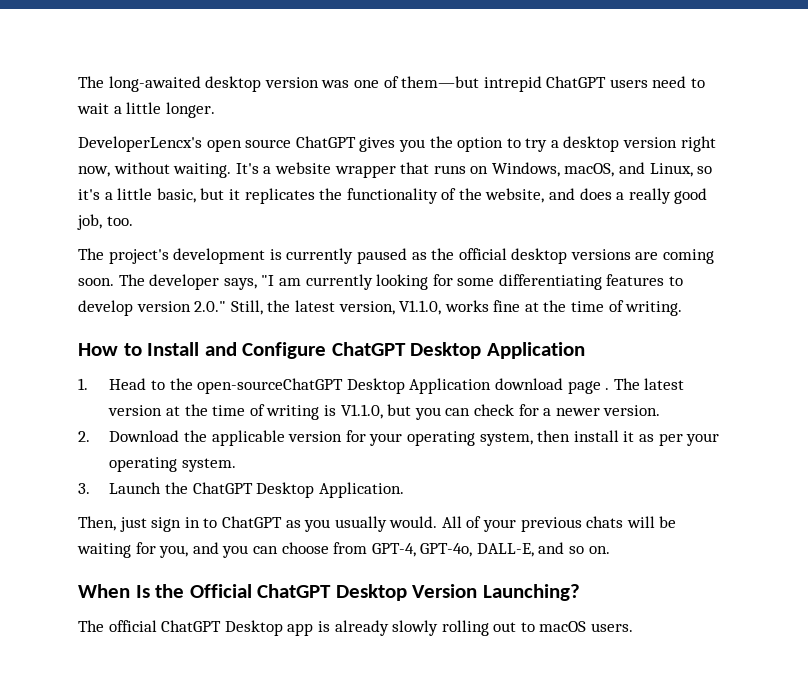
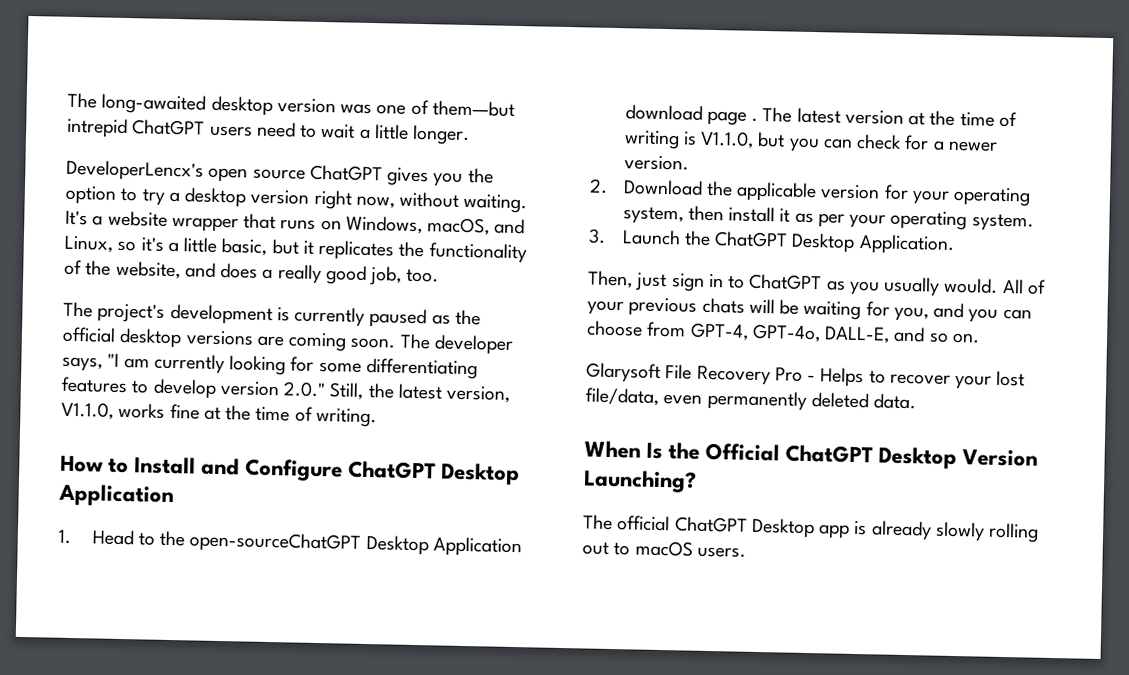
(610, 550) none -> [586,362,1026,390] [585,387,917,411] // Glarysoft File Recovery Pro - Helps to recover your lost file/data, even permanently deleted data.

